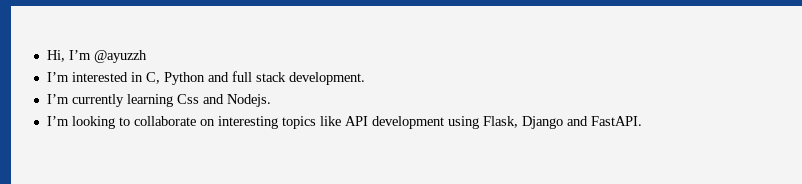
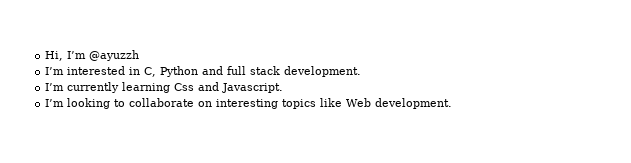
[226,94,271,107] Nodejs. -> [222,83,284,93] Javascript.
[344,116,642,129] API development using Flask, Django and FastAPI. -> [346,98,453,109] Web development.

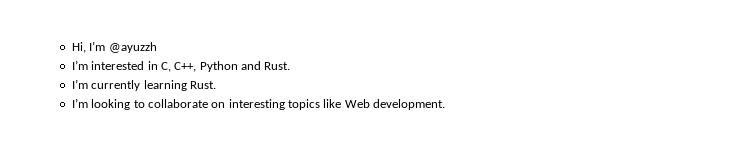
(157, 72) none -> [174,62,197,72] C++,
[227,66,362,77] full stack development. -> [264,62,291,70] Rust.
[174,82,284,93] Css and Javascript. -> [189,81,216,89] Rust.

